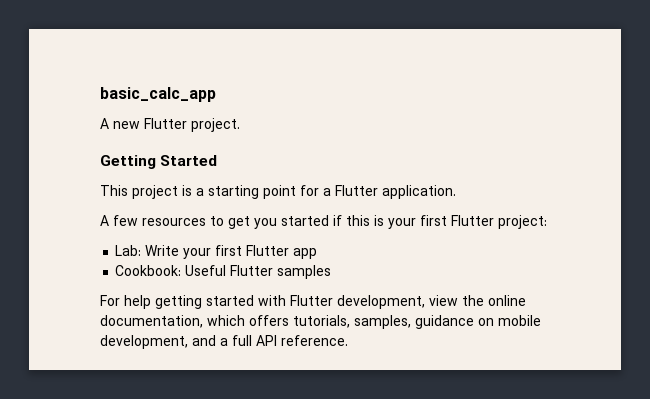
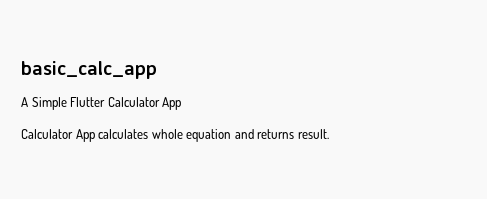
[113,118,240,132] [100,155,218,169] [100,185,456,199] [100,215,547,229] [115,245,318,259] [115,265,332,279] [100,295,526,309] [100,315,541,329] [100,335,348,349] new Flutter project. // Getting Started // This project is a starting point for a Flutter application. // A few resources to get you started if this is your first Flutter project: // Lab: Write your first Flutter app // Cookbook: Useful Flutter samples // For help getting started with Flutter development, view the online documentation, which offers tutorials, samples, guidance on mobile development, and a full API reference. -> [31,97,182,110] [21,129,329,142] Simple Flutter Calculator App // Calculator App calculates whole equation and returns result.

